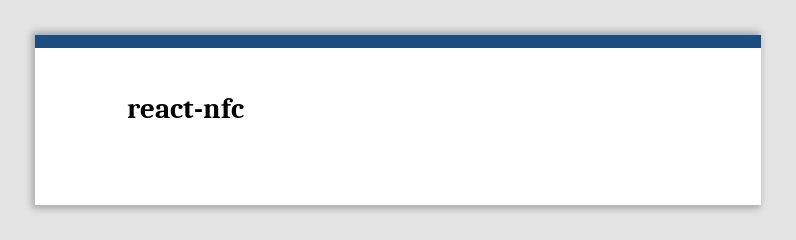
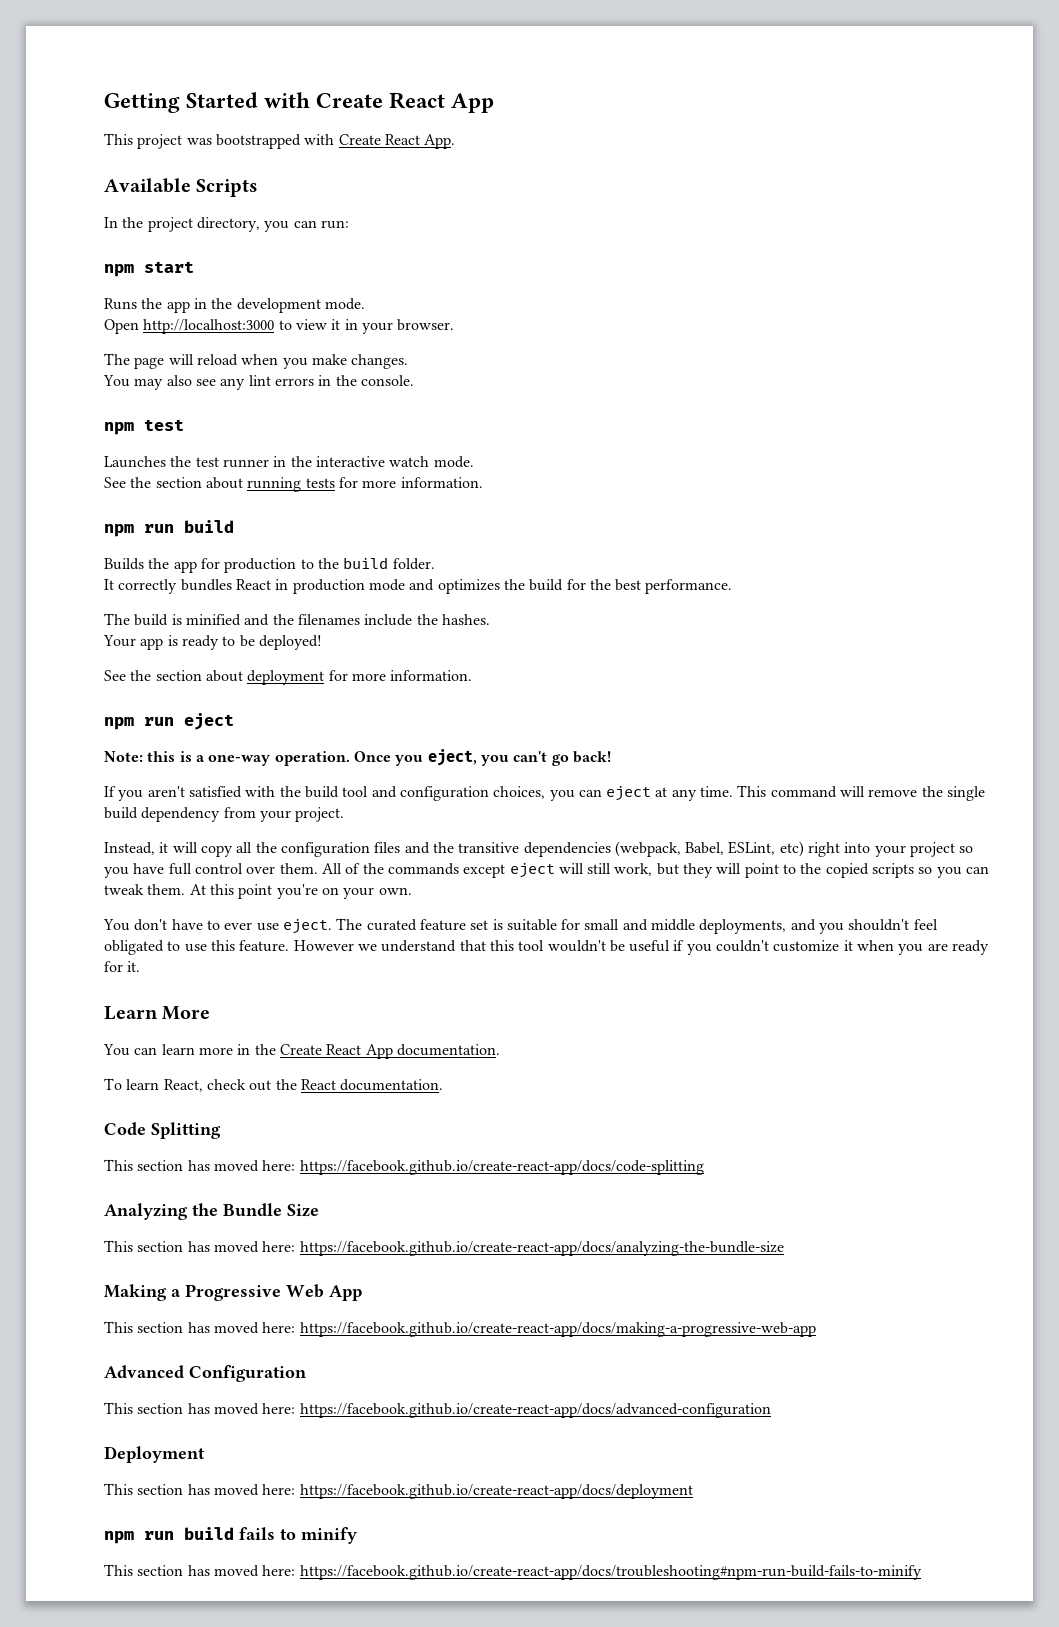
[127,98,244,118] react-nfc -> [104,92,495,113] [104,133,456,149] [104,178,259,197] [104,217,349,232] [104,261,194,277] [104,298,365,313] [104,319,455,334] [104,353,409,369] [103,375,414,390] [104,419,184,435] [104,456,474,468] [104,477,483,492] [104,520,234,537] [104,557,435,573] [104,579,733,594] [104,613,490,626] [103,635,322,650] [104,670,473,685] [104,713,234,730] [104,749,611,766] [104,785,986,801] [104,807,345,822] [104,841,974,857] [104,863,990,878] [104,884,412,899] [103,918,938,934] [104,940,990,955] [104,961,141,972] [104,1006,211,1020] [103,1044,500,1059] [104,1078,444,1092] [104,1122,221,1139] [104,1159,704,1175] [104,1203,319,1220] [104,1240,784,1256] [104,1284,362,1301] [104,1321,816,1337] [104,1365,306,1382] [104,1402,771,1418] [104,1446,205,1463] [104,1483,693,1499] [104,1527,357,1544] [104,1564,922,1580] Getting Started with Create React App // This project was bootstrapped with Create React App. // Available Scripts // In the project directory, you can run: // npm start // Runs the app in the development mode. // Open http://localhost:3000 to view it in your browser. // The page will reload when you make changes. // You may also see any lint errors in the console. // npm test // Launches the test runner in the interactive watch mode. // See the section about running tests for more information. // npm run build // Builds the app for production to the build folder. // It correctly bundles React in production mode and optimizes the build for the best performance. // The build is minified and the filenames include the hashes. // Your app is ready to be deployed! // See the section about deployment for more information. // npm run eject // Note: this is a one-way operation. Once you eject, you can't go back! // If you aren't satisfied with the build tool and configuration choices, you can eject at any time. This command will remove the single build dependency from your project. // Instead, it will copy all the configuration files and the transitive dependencies (webpack, Babel, ESLint, etc) right into your project so you have full control over them. All of the commands except eject will still work, but they will point to the copied scripts so you can tweak them. At this point you're on your own. // You don't have to ever use eject. The curated feature set is suitable for small and middle deployments, and you shouldn't feel obligated to use this feature. However we understand that this tool wouldn't be useful if you couldn't customize it when you are ready for it. // Learn More // You can learn more in the Create React App documentation. // To learn React, check out the React documentation. // Code Splitting // This section has moved here: https://facebook.github.io/create-react-app/docs/code-splitting // Analyzing the Bundle Size // This section has moved here: https://facebook.github.io/create-react-app/docs/analyzing-the-bundle-size // Making a Progressive Web App // This section has moved here: https://facebook.github.io/create-react-app/docs/making-a-progressive-web-app // Advanced Configuration // This section has moved here: https://facebook.github.io/create-react-app/docs/advanced-configuration // Deployment // This section has moved here: https://facebook.github.io/create-react-app/docs/deployment // npm run build fails to minify // This section has moved here: https://facebook.github.io/create-react-app/docs/troubleshooting#npm-run-build-fails-to-minify

